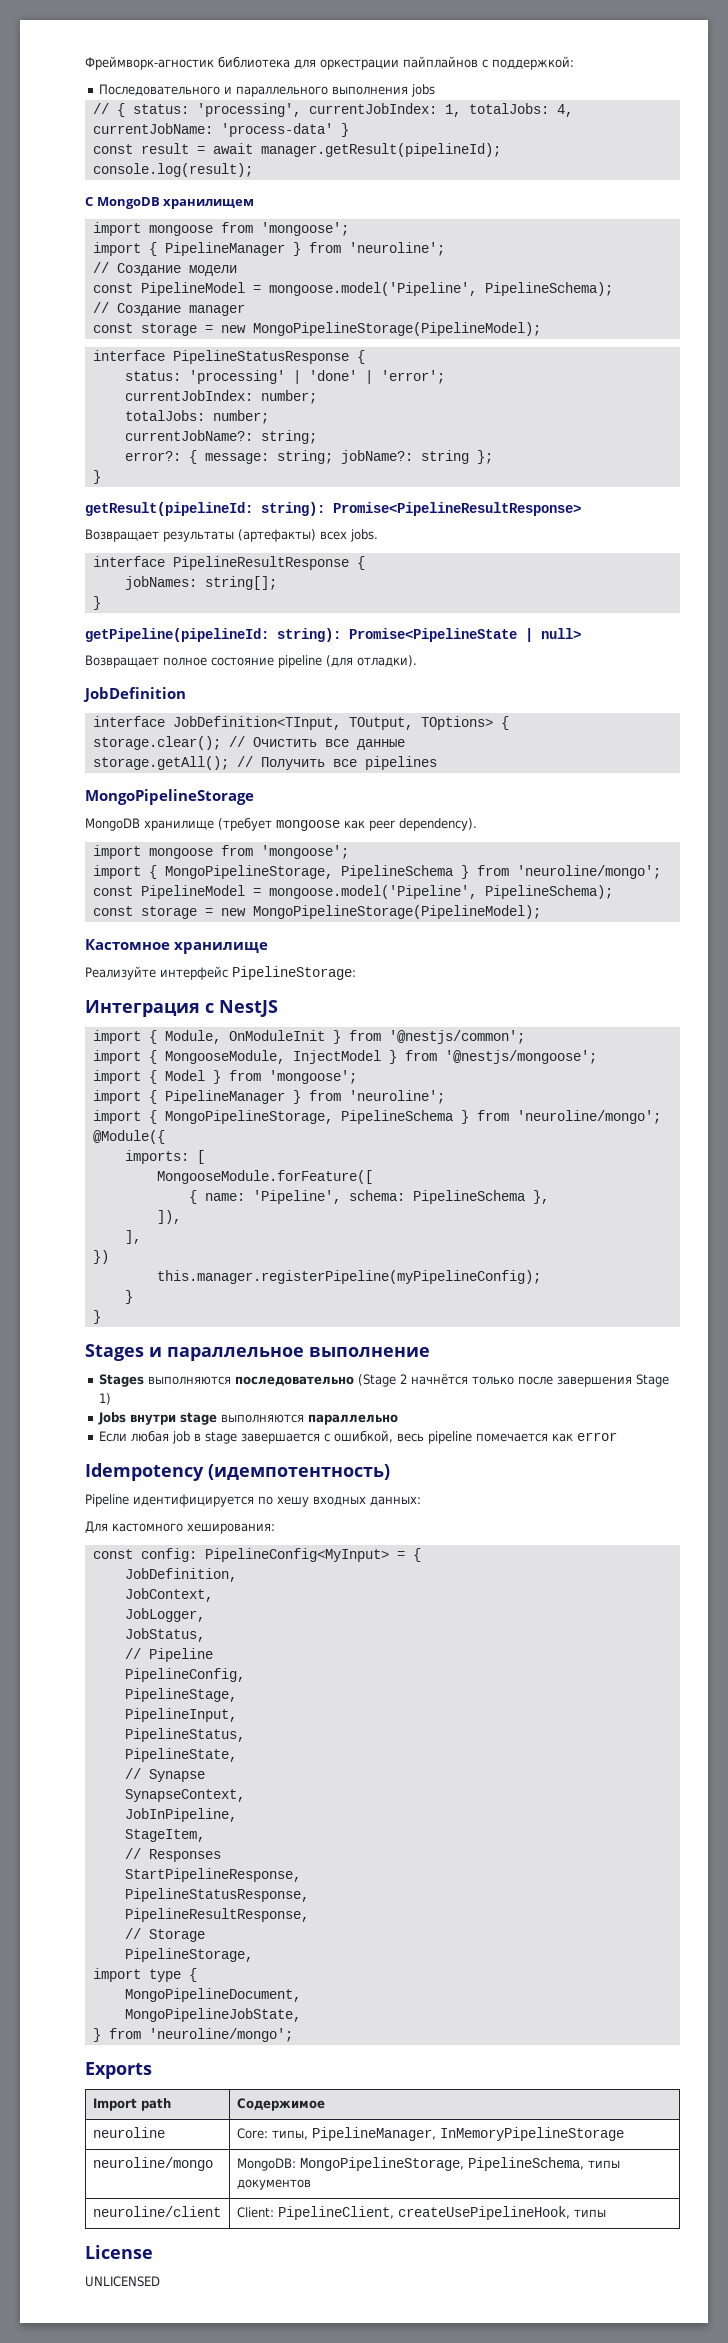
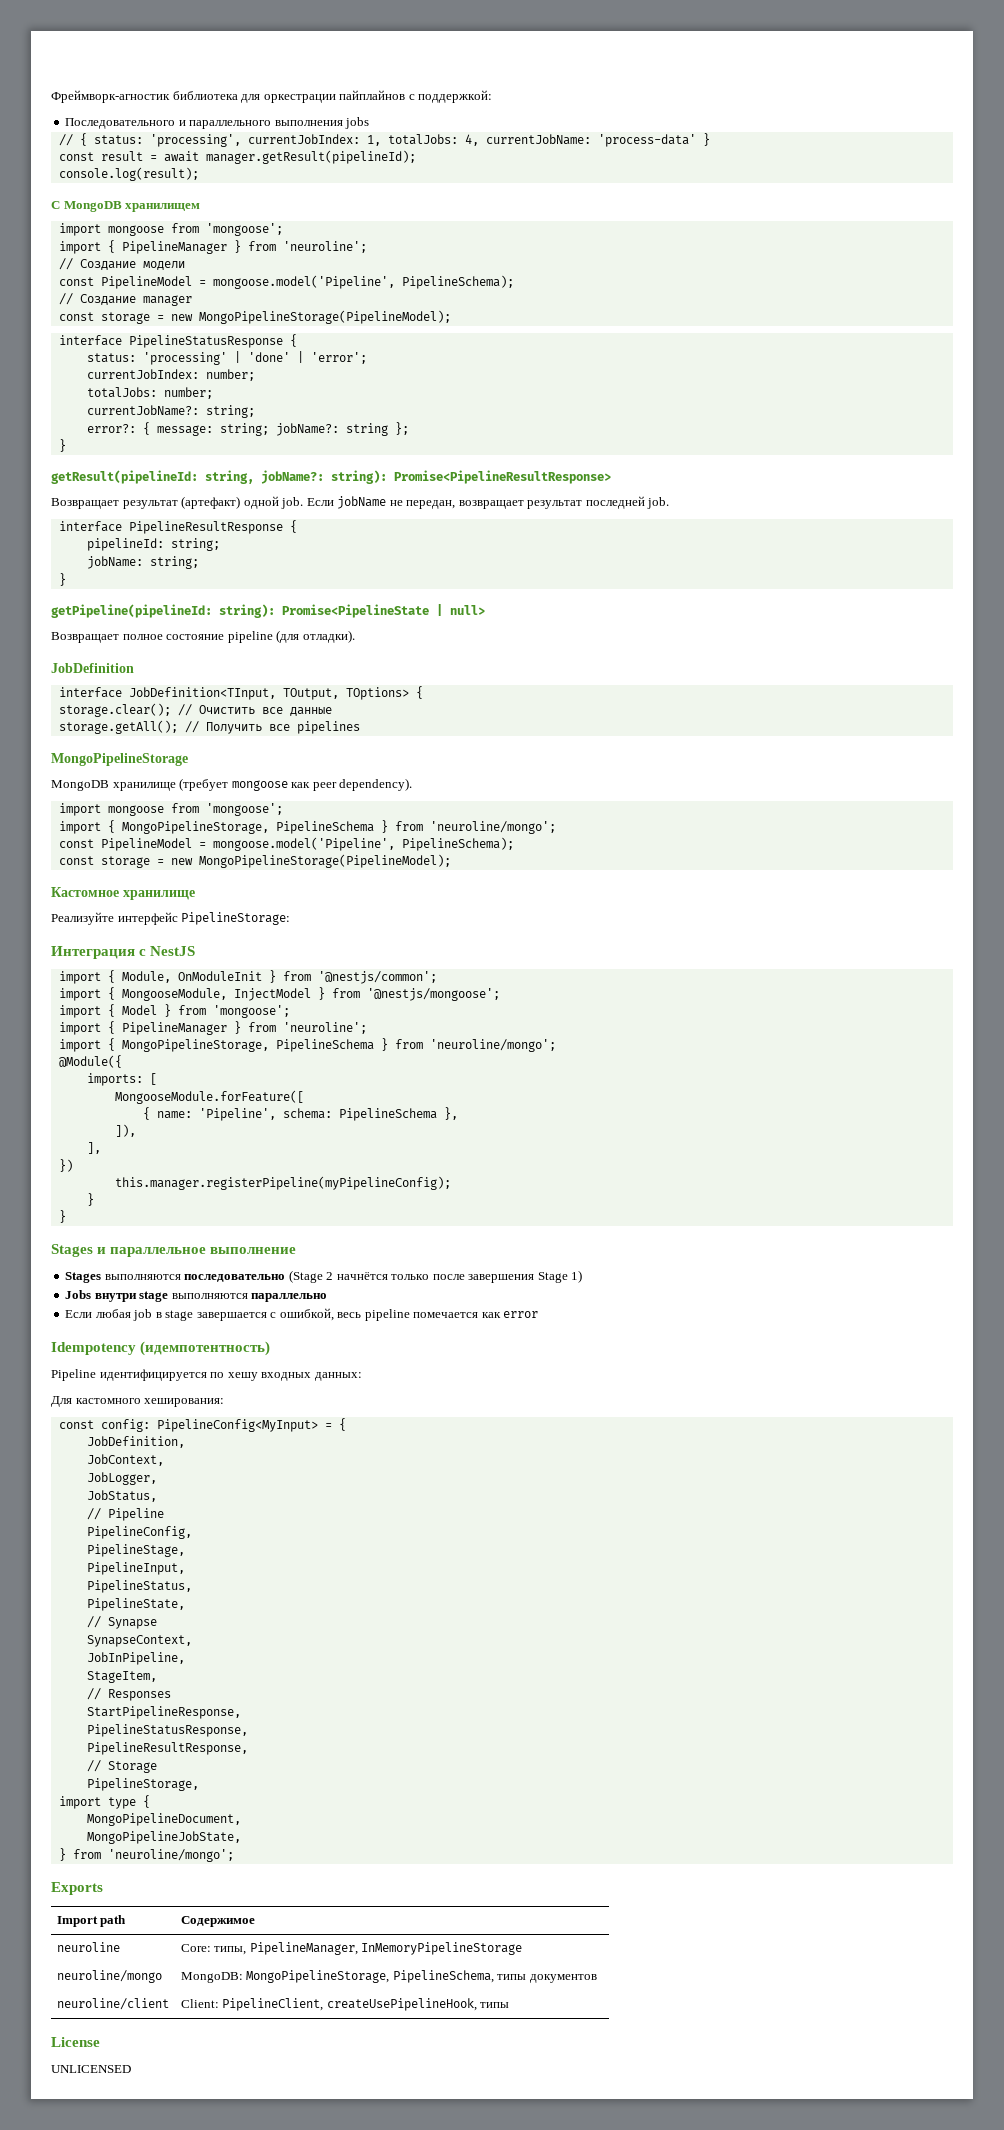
(253, 509) none -> [205,470,324,484] string, jobName?:
[163,529,378,542] результаты (артефакты) всех jobs. -> [122,496,670,509] результат (артефакт) одной job. Если jobName не передан, возвращает результат последней job.
[124,576,277,590] jobNames: string[]; -> [86,538,220,551] [86,556,199,569] pipelineId: string; // jobName: string;

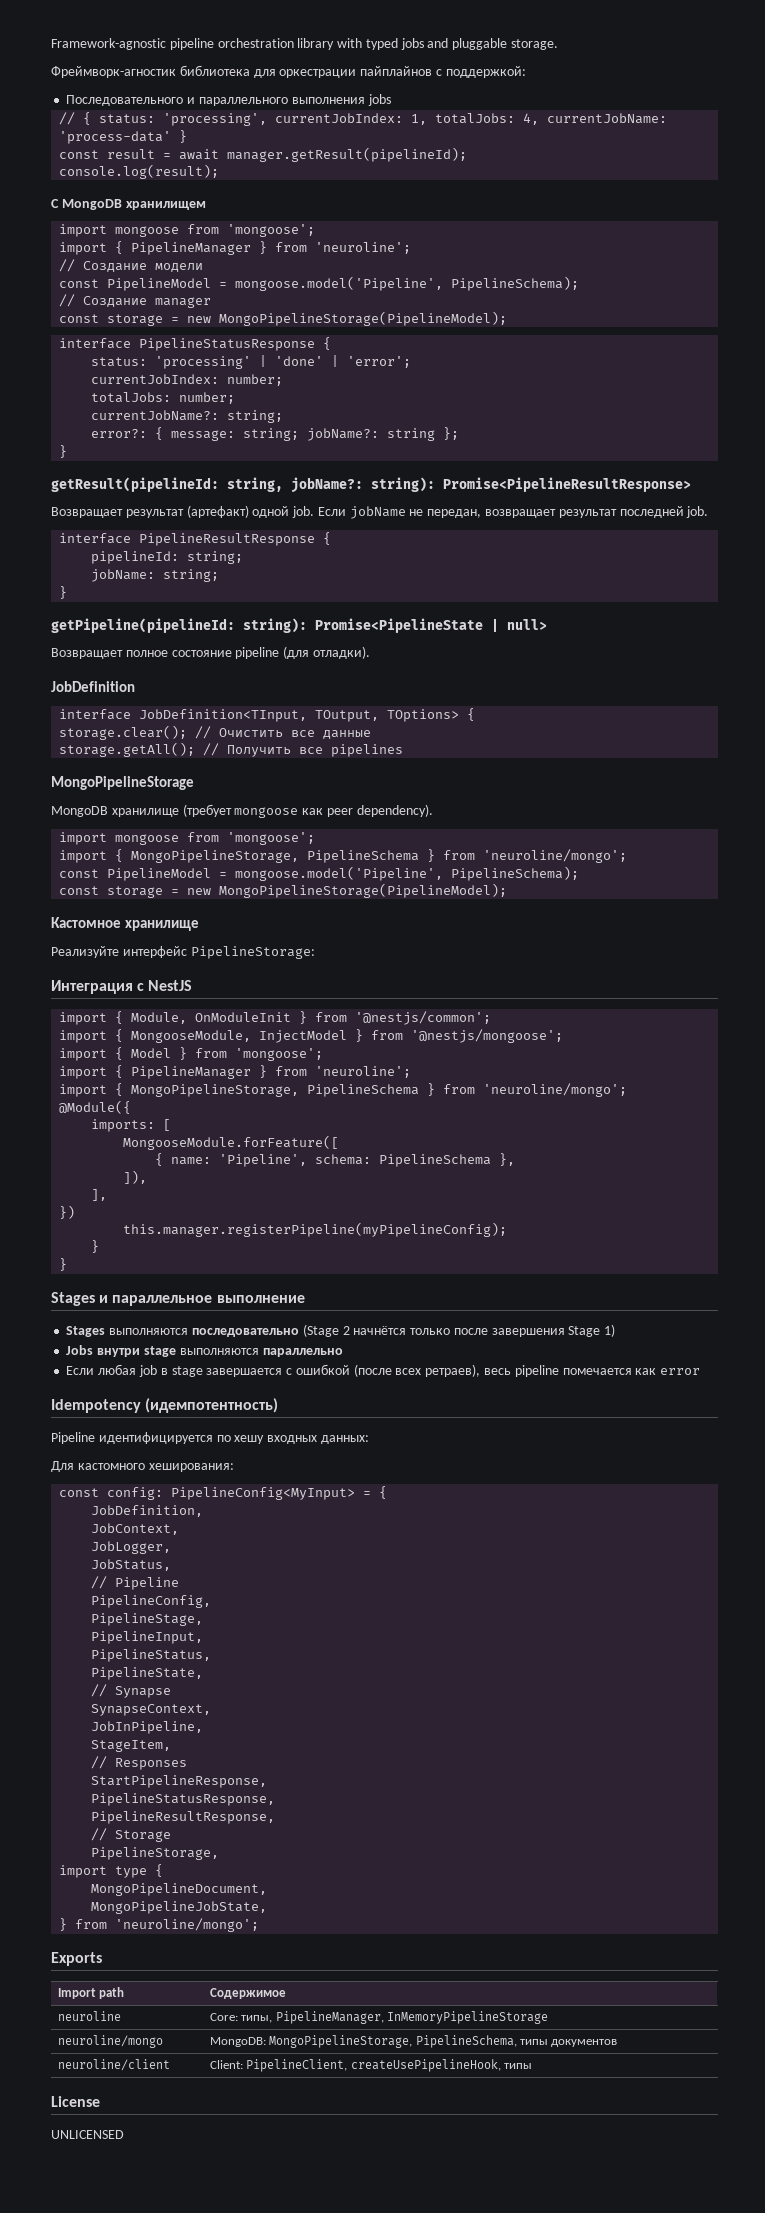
(51, 96) none -> [51,38,559,50] Framework-agnostic pipeline orchestration library with typed jobs and pluggable storage. //
[279,1308,334,1321] ошибкой, -> [295,1364,481,1377] ошибкой (после всех ретраев),

